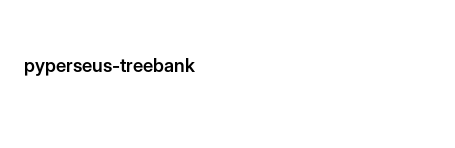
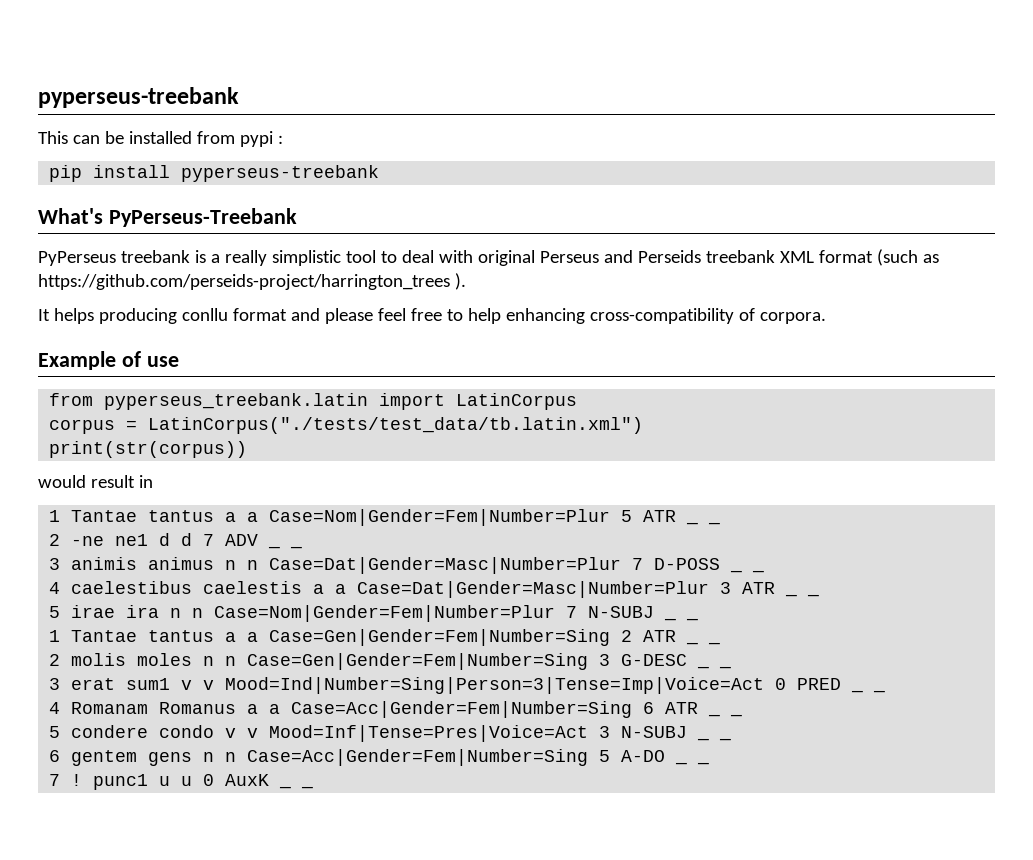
[24,58,195,76] pyperseus-treebank -> [38,87,239,108] [38,131,283,147] [49,165,380,182] [38,208,297,227] [38,249,939,266] [38,273,466,290] [38,308,826,324] [38,351,179,370] [49,393,578,410] [49,417,644,434] [49,441,248,458] [38,475,153,488] [49,509,677,526] [686,522,721,525] [49,533,259,546] [268,546,303,549] [49,557,721,574] [730,570,765,573] [49,581,776,598] [785,594,820,597] [49,605,655,622] [664,618,699,621] [49,629,677,646] [686,642,721,645] [49,653,688,670] [697,666,732,669] [49,677,842,694] [851,690,886,693] [49,701,699,718] [708,714,743,717] [49,725,688,742] [697,738,732,741] [49,749,666,766] [675,762,710,765] [49,774,270,790] [279,786,314,789] pyperseus-treebank // This can be installed from pypi : // pip install pyperseus-treebank // What's PyPerseus-Treebank // PyPerseus treebank is a really simplistic tool to deal with original Perseus and Perseids treebank XML format (such as https://github.com/perseids-project/harrington_trees ). // It helps producing conllu format and please feel free to help enhancing cross-compatibility of corpora. // Example of use // from pyperseus_treebank.latin import LatinCorpus // corpus = LatinCorpus("./tests/test_data/tb.latin.xml") // print(str(corpus)) // would result in // 1 Tantae tantus a a Case=Nom|Gender=Fem|Number=Plur 5 ATR _ _ // 2 -ne ne1 d d 7 ADV _ _ // 3 animis animus n n Case=Dat|Gender=Masc|Number=Plur 7 D-POSS _ _ // 4 caelestibus caelestis a a Case=Dat|Gender=Masc|Number=Plur 3 ATR _ _ // 5 irae ira n n Case=Nom|Gender=Fem|Number=Plur 7 N-SUBJ _ _ // 1 Tantae tantus a a Case=Gen|Gender=Fem|Number=Sing 2 ATR _ _ // 2 molis moles n n Case=Gen|Gender=Fem|Number=Sing 3 G-DESC _ _ // 3 erat sum1 v v Mood=Ind|Number=Sing|Person=3|Tense=Imp|Voice=Act 0 PRED _ _ // 4 Romanam Romanus a a Case=Acc|Gender=Fem|Number=Sing 6 ATR _ _ // 5 condere condo v v Mood=Inf|Tense=Pres|Voice=Act 3 N-SUBJ _ _ // 6 gentem gens n n Case=Acc|Gender=Fem|Number=Sing 5 A-DO _ _ // 7 ! punc1 u u 0 AuxK _ _

